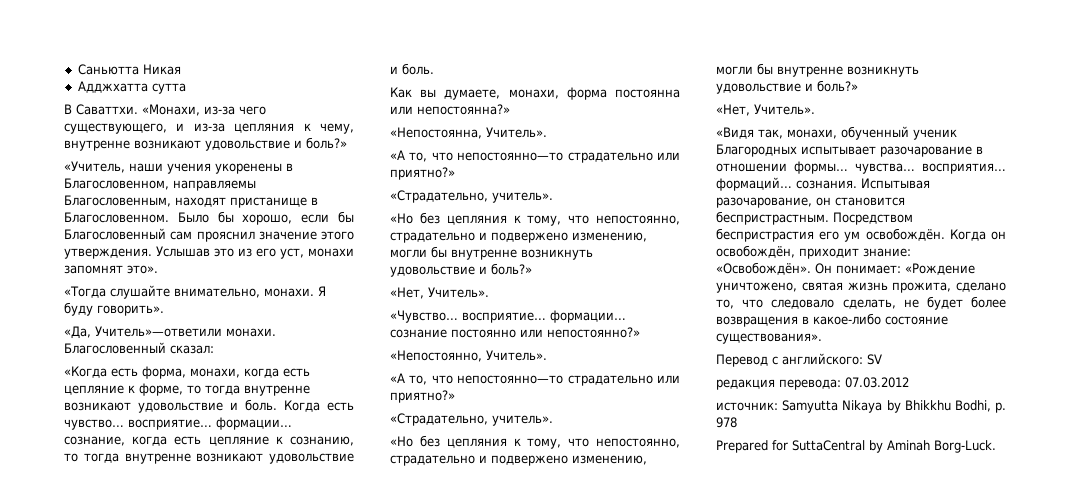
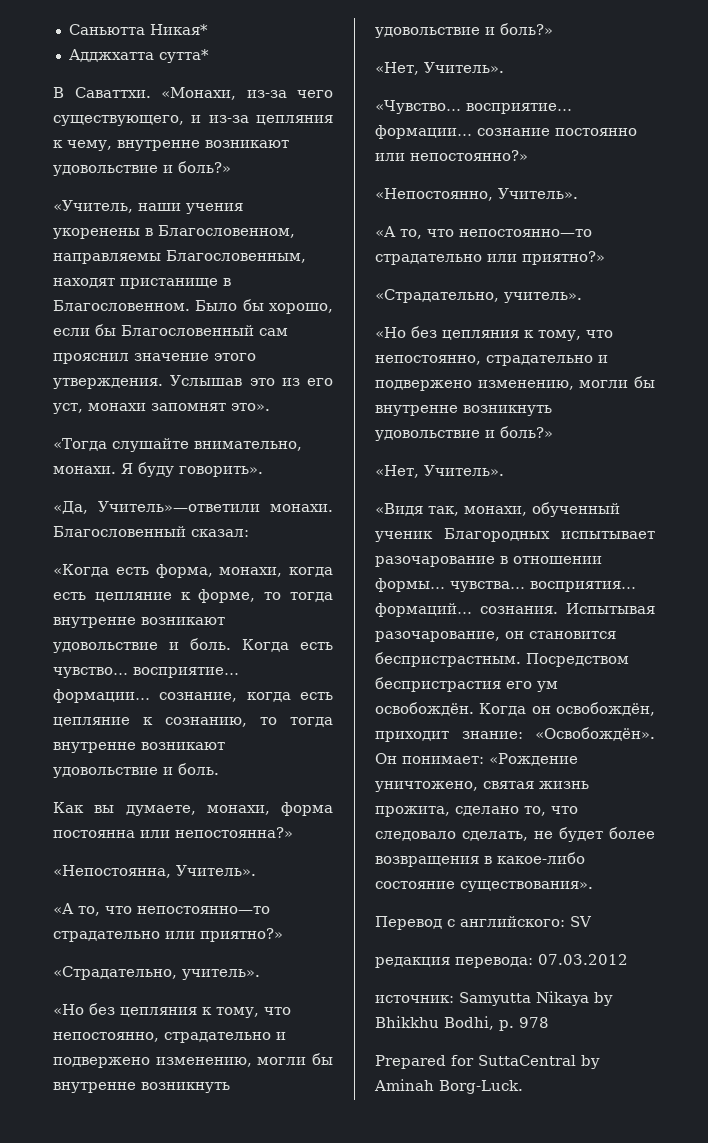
[142,64,181,75] Никая -> [149,24,208,35] Никая*
[151,83,186,94] сутта -> [158,49,209,63] сутта*

